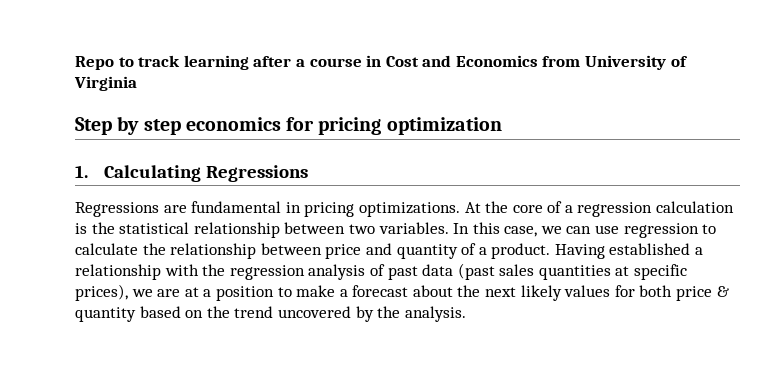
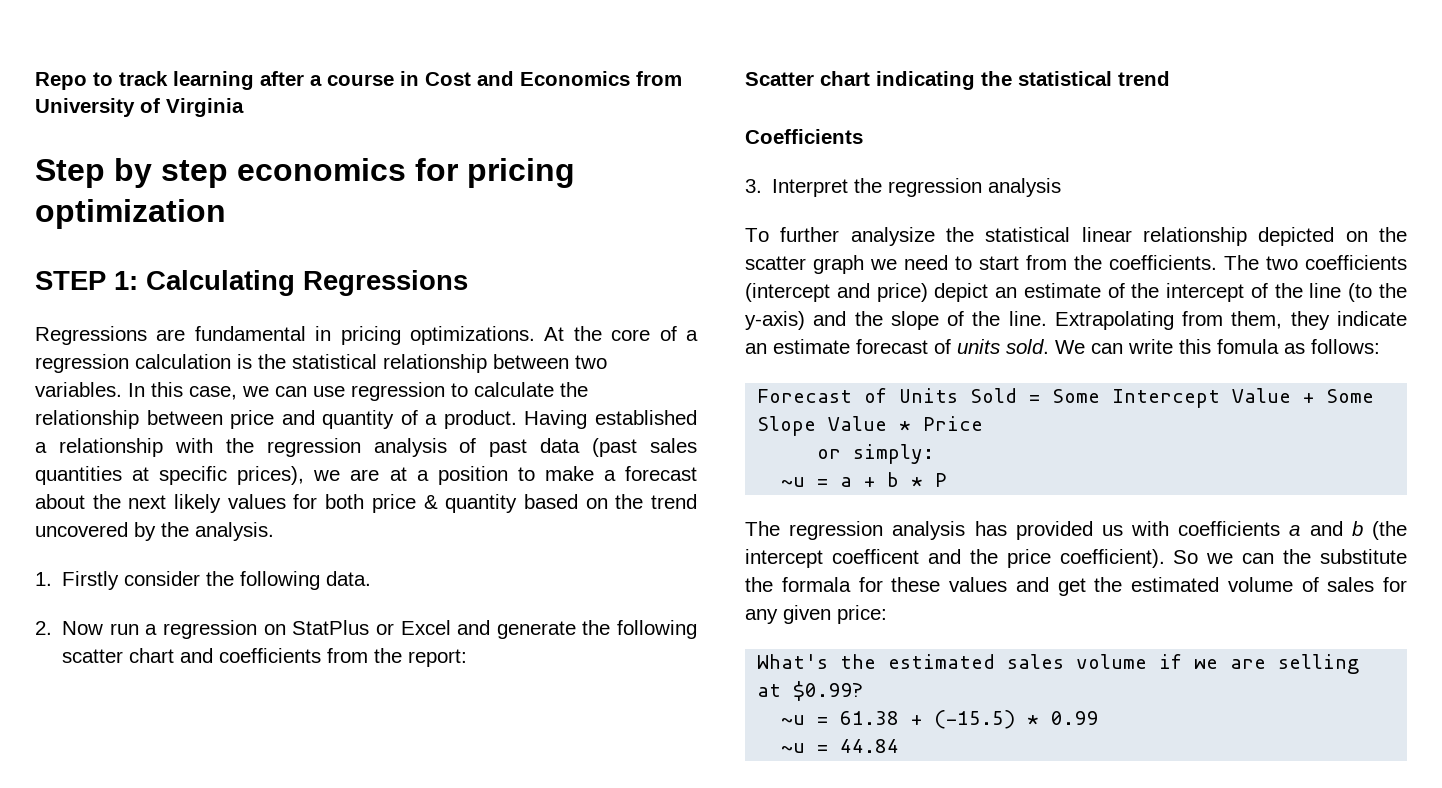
[75,165,88,178] 1. -> [35,271,138,290] STEP 1:
(466, 314) none -> [35,571,372,590] [35,620,697,639] [62,648,468,667] [745,71,1170,90] [745,129,863,144] [745,178,1062,197] [745,227,1407,246] [745,255,1407,274] [745,283,1407,302] [745,311,1407,330] [745,339,1380,354] [757,388,1375,408] [757,416,984,436] [817,444,935,464] [781,472,948,487] [745,521,1407,540] [745,549,1407,568] [745,577,1407,596] [745,605,887,624] [757,654,1360,674] [757,681,864,701] [781,710,1099,729] [781,739,900,753] // 1. Firstly consider the following data. // 2. Now run a regression on StatPlus or Excel and generate the following scatter chart and coefficients from the report: // Scatter chart indicating the statistical trend // Coefficients // 3. Interpret the regression analysis // To further analysize the statistical linear relationship depicted on the scatter graph we need to start from the coefficients. The two coefficients (intercept and price) depict an estimate of the intercept of the line (to the y-axis) and the slope of the line. Extrapolating from them, they indicate an estimate forecast of units sold. We can write this fomula as follows: // Forecast of Units Sold = Some Intercept Value + Some Slope Value * Price // or simply: // ~u = a + b * P // The regression analysis has provided us with coefficients a and b (the intercept coefficent and the price coefficient). So we can the substitute the formala for these values and get the estimated volume of sales for any given price: // What's the estimated sales volume if we are selling at $0.99? // ~u = 61.38 + (-15.5) * 0.99 // ~u = 44.84

